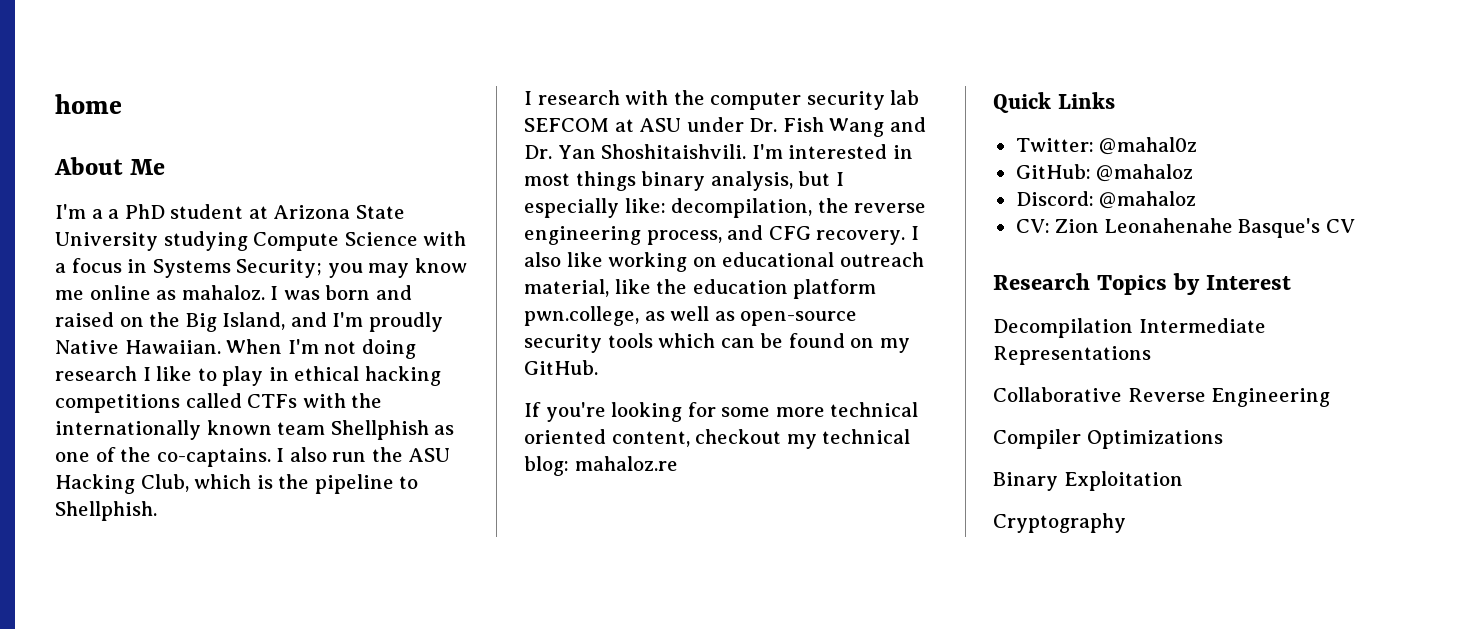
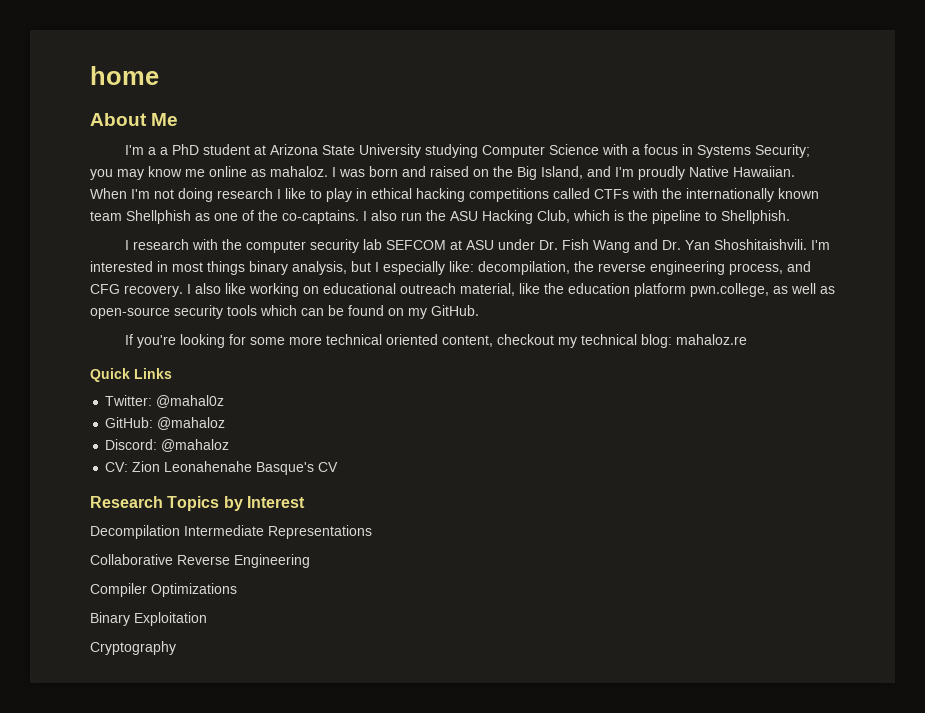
[253,232,340,251] Compute -> [482,145,546,158] Computer

